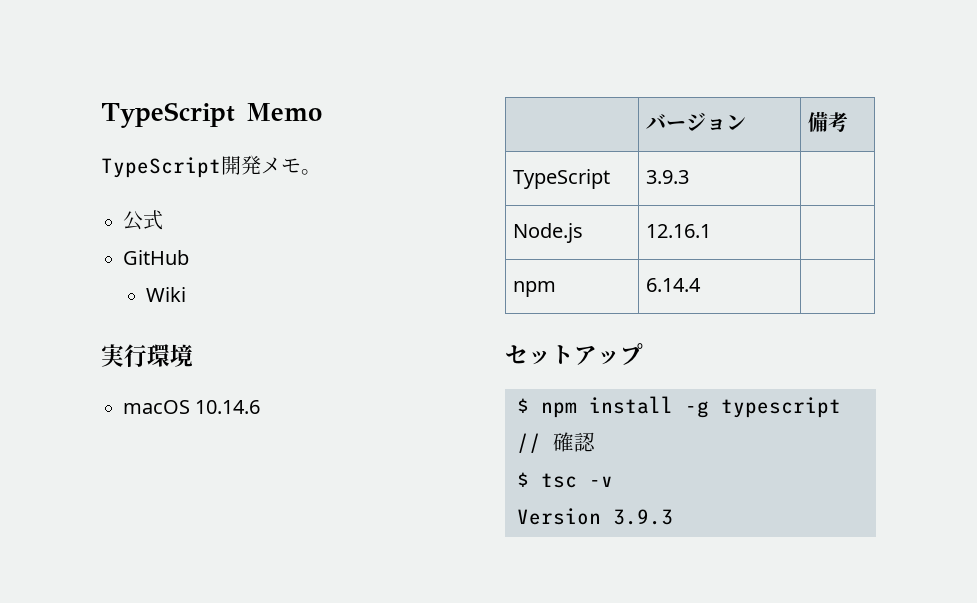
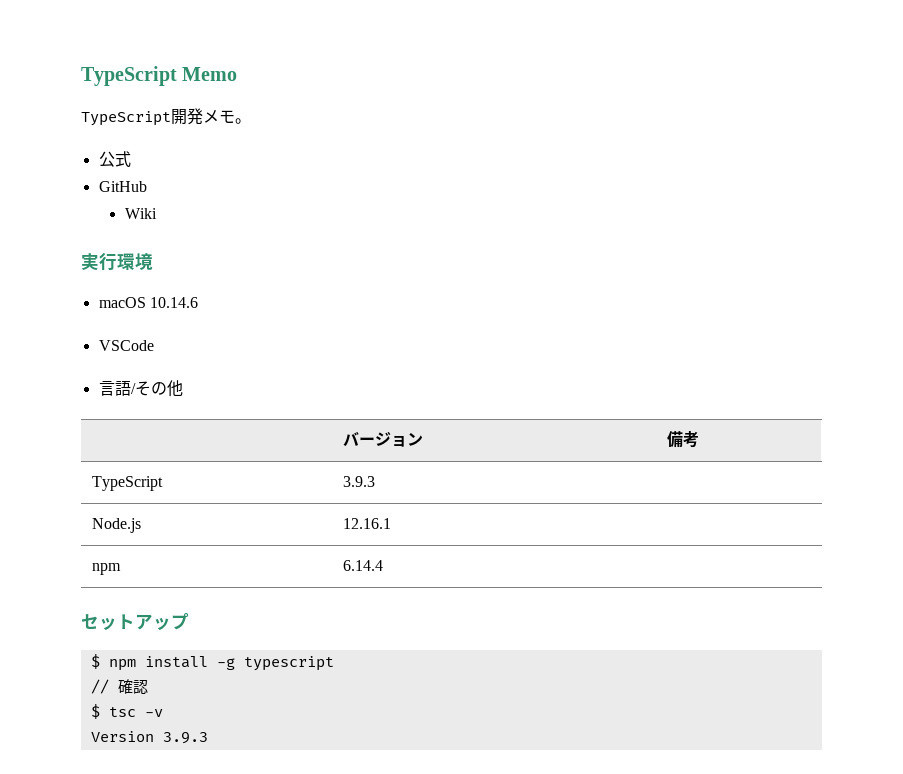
(261, 407) none -> [98,340,154,351] [98,380,183,397] // VSCode // 言語/その他

